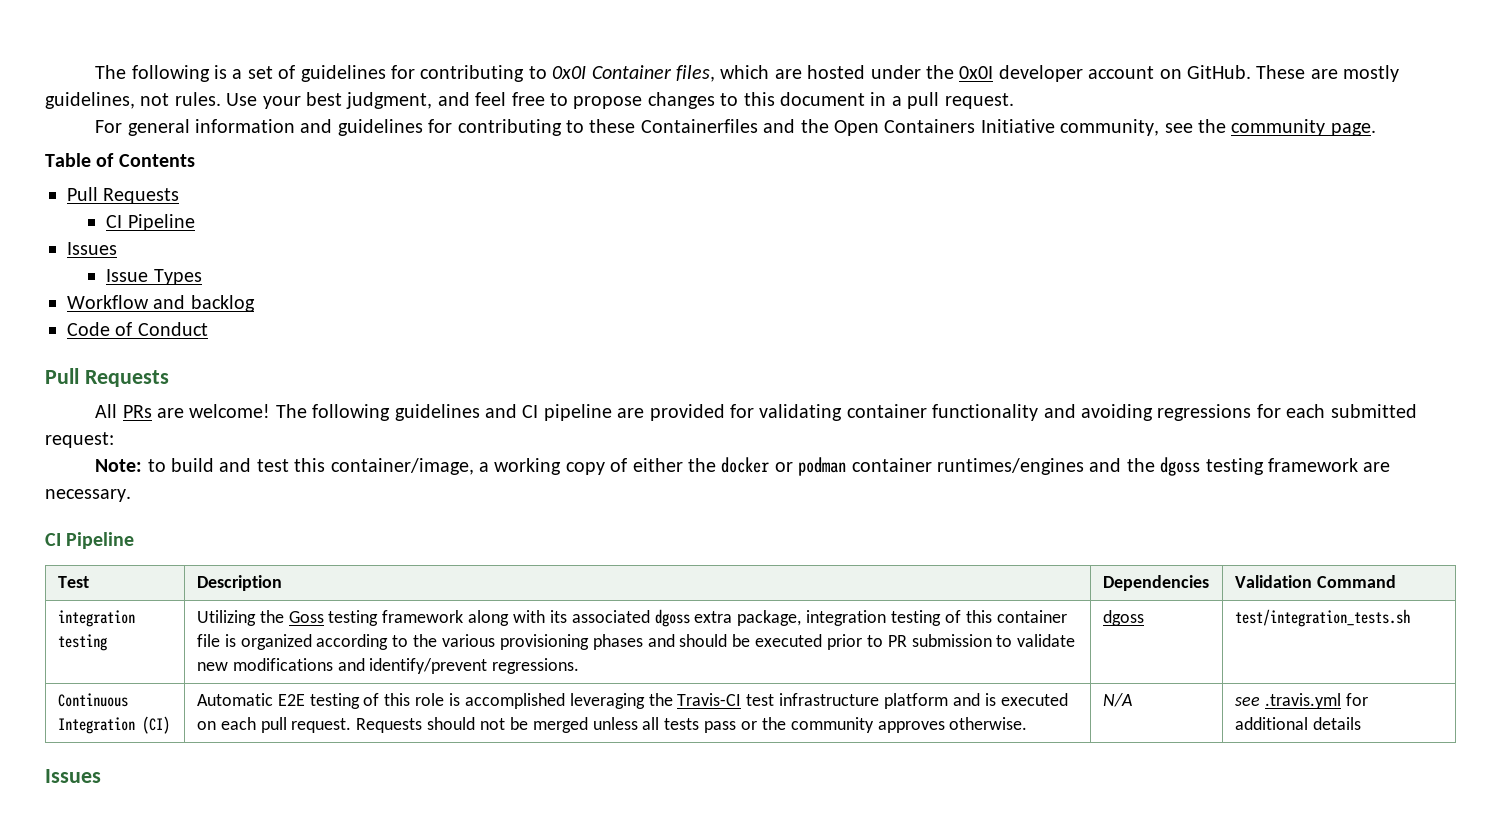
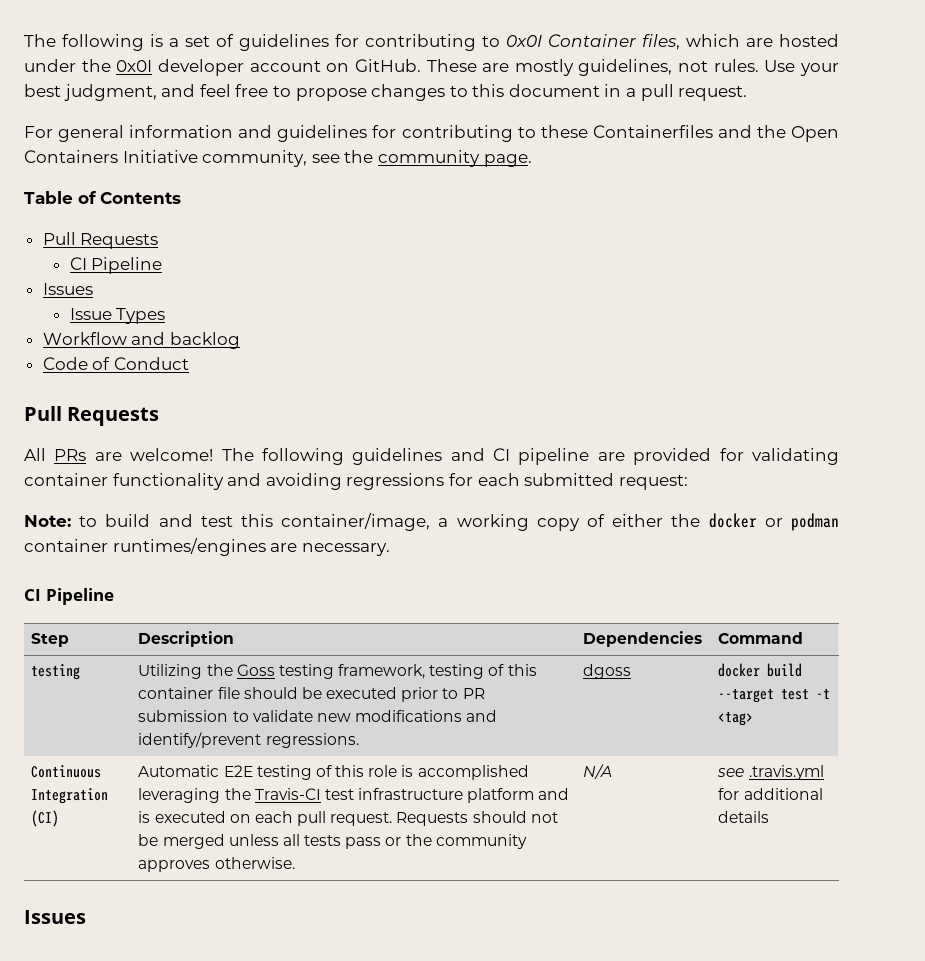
[1089,457,1358,476] and the dgoss testing framework -> (266, 547) none
[57,576,89,588] Test -> [31,633,70,647] Step
[1234,575,1312,588] Validation -> (703, 639) none
[57,610,135,627] integration -> (804, 638) none
[382,609,887,627] framework along with its associated dgoss extra package, integration -> [338,664,426,679] framework,
[224,634,675,650] is organized according to the various provisioning phases and -> (240, 693) none
[1234,609,1410,627] test/integration_tests.sh -> [718,663,803,677] [718,689,831,703] [718,712,754,726] docker build --target test -t <tag>

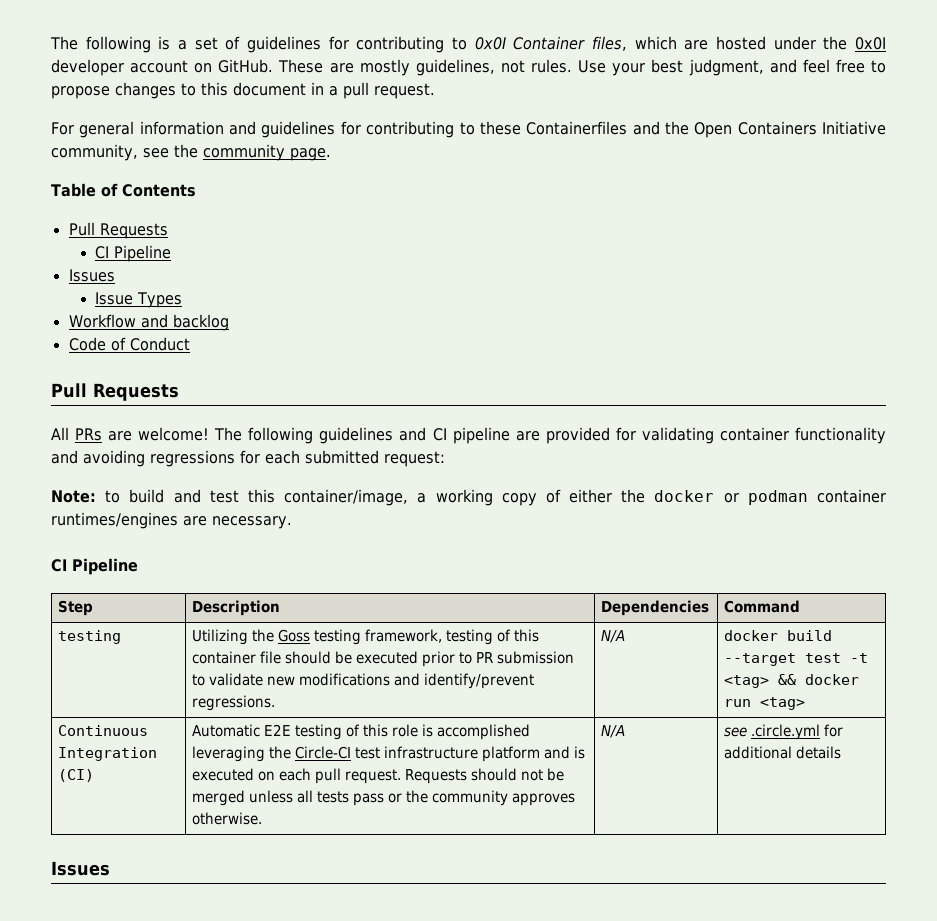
[583,664,632,679] dgoss -> [601,630,626,643] N/A
(754, 719) none -> [778,674,860,685] [724,697,806,710] && docker run <tag>
[254,788,321,800] Travis-CI -> [295,746,352,759] Circle-CI
[748,765,824,780] .travis.yml -> [751,724,821,740] .circle.yml

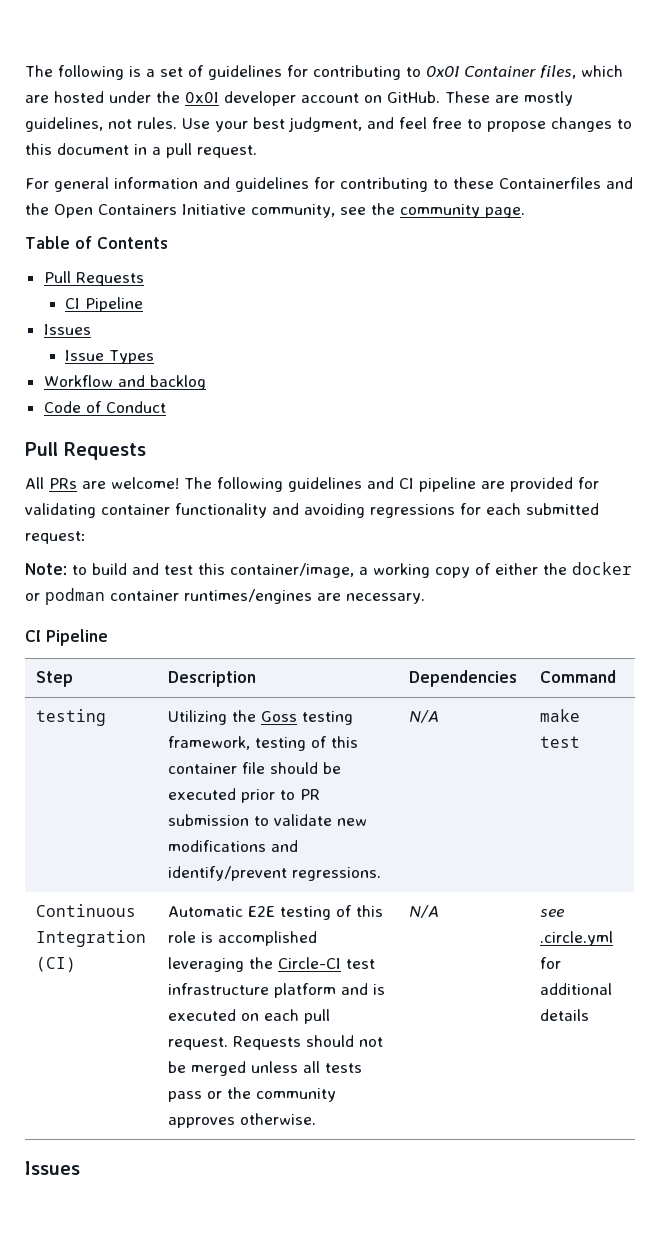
[724,630,833,641] [724,653,869,666] [724,674,860,688] [724,697,806,710] docker build --target test -t <tag> && docker run <tag> -> [539,709,580,722] [539,736,580,748] make test

